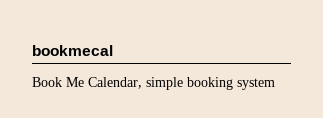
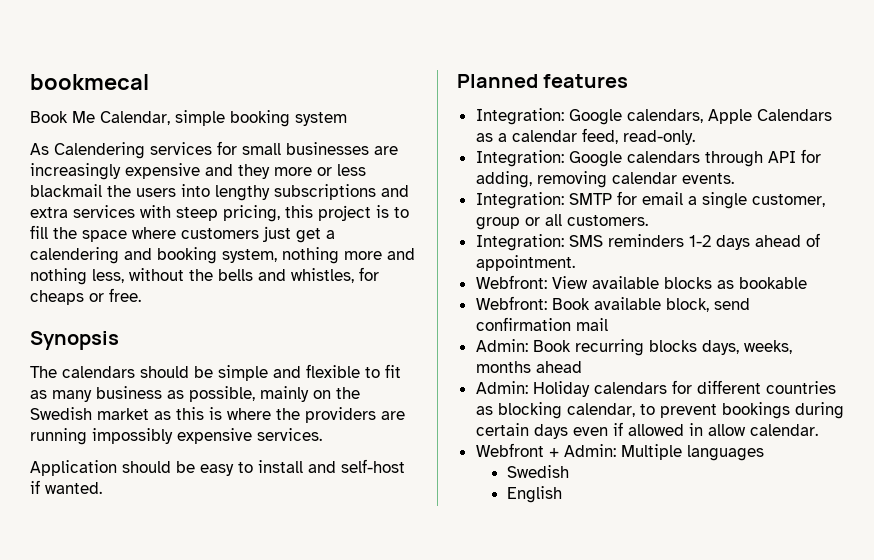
(275, 84) none -> [30,141,398,159] [30,163,366,180] [30,184,409,201] [30,205,409,222] [30,225,335,243] [30,247,415,264] [30,267,379,285] [30,288,141,305] [30,331,119,350] [30,364,401,381] [30,386,360,402] [30,407,405,423] [30,428,322,445] [30,459,405,476] [30,480,102,494] [457,74,629,88] [475,108,832,125] [475,128,695,145] [475,149,821,167] [475,171,734,188] [475,191,825,209] [475,214,648,230] [475,233,820,251] [475,255,575,271] [475,275,807,289] [475,296,750,312] [475,317,608,331] [475,339,792,356] [475,361,582,373] [475,380,836,397] [475,402,844,419] [475,422,818,439] [475,443,764,461] [506,465,569,478] [506,486,562,503] // As Calendering services for small businesses are increasingly expensive and they more or less blackmail the users into lengthy subscriptions and extra services with steep pricing, this project is to fill the space where customers just get a calendering and booking system, nothing more and nothing less, without the bells and whistles, for cheaps or free. // Synopsis // The calendars should be simple and flexible to fit as many business as possible, mainly on the Swedish market as this is where the providers are running impossibly expensive services. // Application should be easy to install and self-host if wanted. // Planned features // Integration: Google calendars, Apple Calendars as a calendar feed, read-only. // Integration: Google calendars through API for adding, removing calendar events. // Integration: SMTP for email a single customer, group or all customers. // Integration: SMS reminders 1-2 days ahead of appointment. // Webfront: View available blocks as bookable // Webfront: Book available block, send confirmation mail // Admin: Book recurring blocks days, weeks, months ahead // Admin: Holiday calendars for different countries as blocking calendar, to prevent bookings during certain days even if allowed in allow calendar. // Webfront + Admin: Multiple languages // Swedish // English

